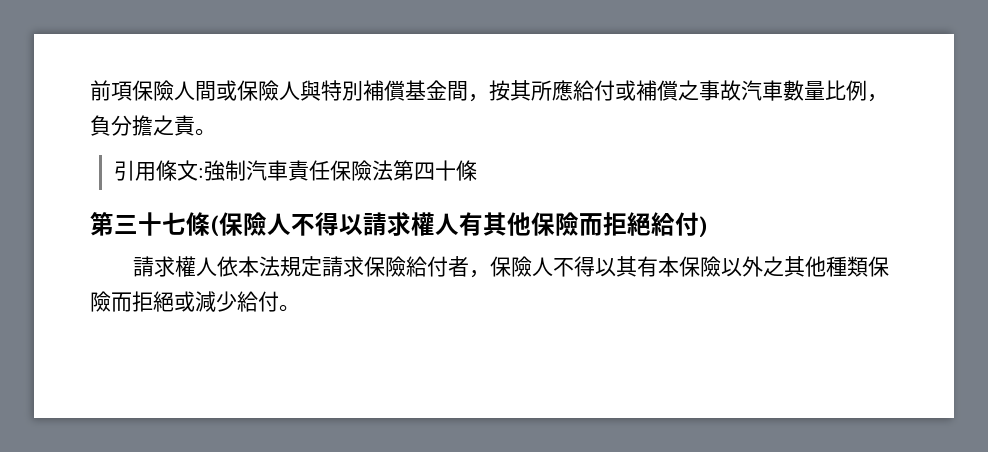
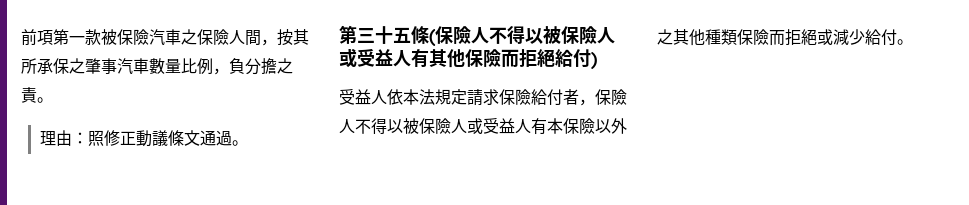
[132,80,741,102] 保險人間或保險人與特別補償基金間，按其所應給付或補償之事故 -> [53,29,309,46] [21,58,117,74] 第一款被保險汽車之保險人間，按其所承保之肇事
[113,160,477,181] 引用條文:強制汽車責任保險法第四十條 -> [39,130,248,147] 理由：照修正動議條文通過。
[162,212,186,235] 七 -> [393,27,411,43] 五
[363,212,435,236] 請求權 -> [543,26,615,44] [339,48,393,68] 被保險人或受益
[132,256,196,277] 請求權 -> [339,89,371,105] 受益
[615,256,637,277] 其 -> [403,118,531,134] 被保險人或受益人

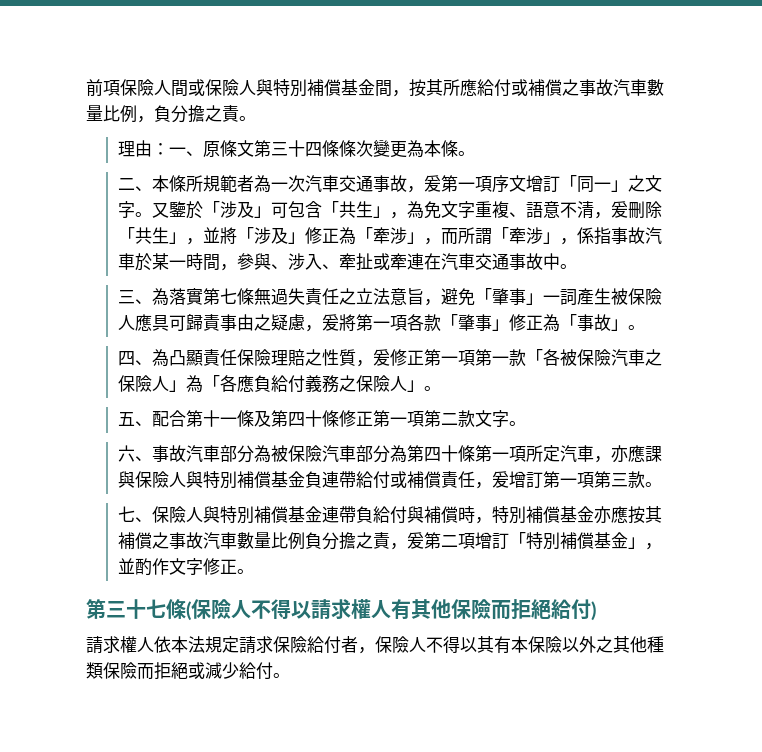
[53,29,309,46] [21,58,117,74] 第一款被保險汽車之保險人間，按其所承保之肇事 -> [120,79,613,97] 保險人間或保險人與特別補償基金間，按其所應給付或補償之事故
[87,130,232,147] 照修正動議條文通過 -> [168,139,475,158] [117,175,662,193] [117,201,662,219] [117,227,662,245] [117,253,577,271] [117,288,662,306] [117,314,645,332] [117,349,662,367] [117,375,441,393] [117,410,526,427] [117,445,662,463] [117,471,662,489] [117,506,662,524] [117,532,662,550] [117,558,237,576] 一、原條文第三十四條條次變更為本條。 // 二、本條所規範者為一次汽車交通事故，爰第一項序文增訂「同一」之文字。又鑒於「涉及」可包含「共生」，為免文字重複、語意不清，爰刪除「共生」，並將「涉及」修正為「牽涉」，而所謂「牽涉」，係指事故汽車於某一時間，參與、涉入、牽扯或牽連在汽車交通事故中。 // 三、為落實第七條無過失責任之立法意旨，避免「肇事」一詞產生被保險人應具可歸責事由之疑慮，爰將第一項各款「肇事」修正為「事故」。 // 四、為凸顯責任保險理賠之性質，爰修正第一項第一款「各被保險汽車之保險人」為「各應負給付義務之保險人」。 // 五、配合第十一條及第四十條修正第一項第二款文字。 // 六、事故汽車部分為被保險汽車部分為第四十條第一項所定汽車，亦應課與保險人與特別補償基金負連帶給付或補償責任，爰增訂第一項第三款。 // 七、保險人與特別補償基金連帶負給付與補償時，特別補償基金亦應按其補償之事故汽車數量比例負分擔之責，爰第二項增訂「特別補償基金」，並酌作文字修正
[393,27,411,43] 五 -> [146,599,166,618] 七
[543,26,615,44] [339,48,393,68] 被保險人或受益 -> [311,599,371,620] 請求權
[339,89,371,105] 受益 -> [86,636,137,654] 請求權
[403,118,531,134] 被保險人或受益人 -> [477,636,494,653] 其

